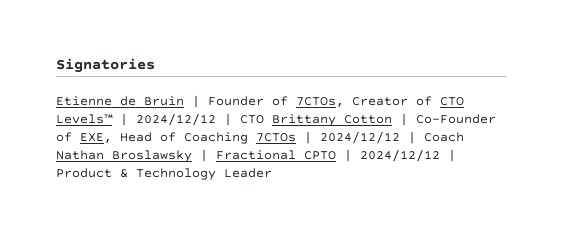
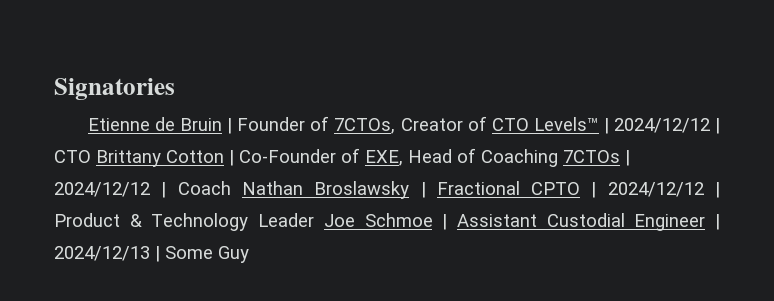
(272, 173) none -> [323,213,720,231] [54,246,249,263] Joe Schmoe | Assistant Custodial Engineer | 2024/12/13 | Some Guy

